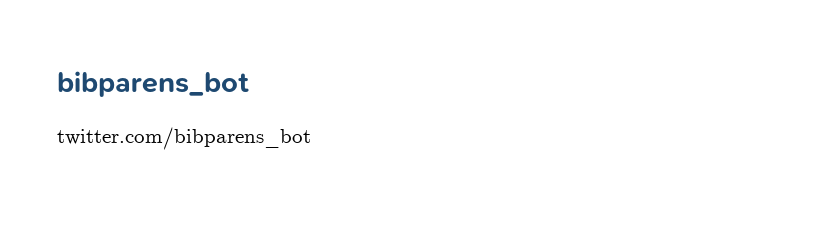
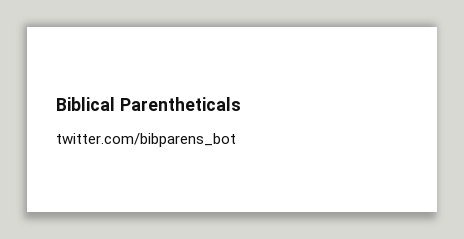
[57,71,249,97] bibparens_bot -> [56,97,241,111] Biblical Parentheticals

